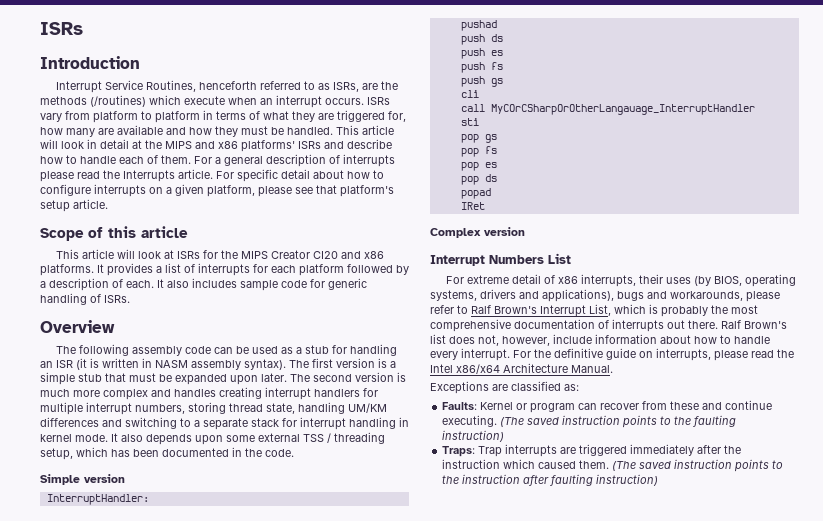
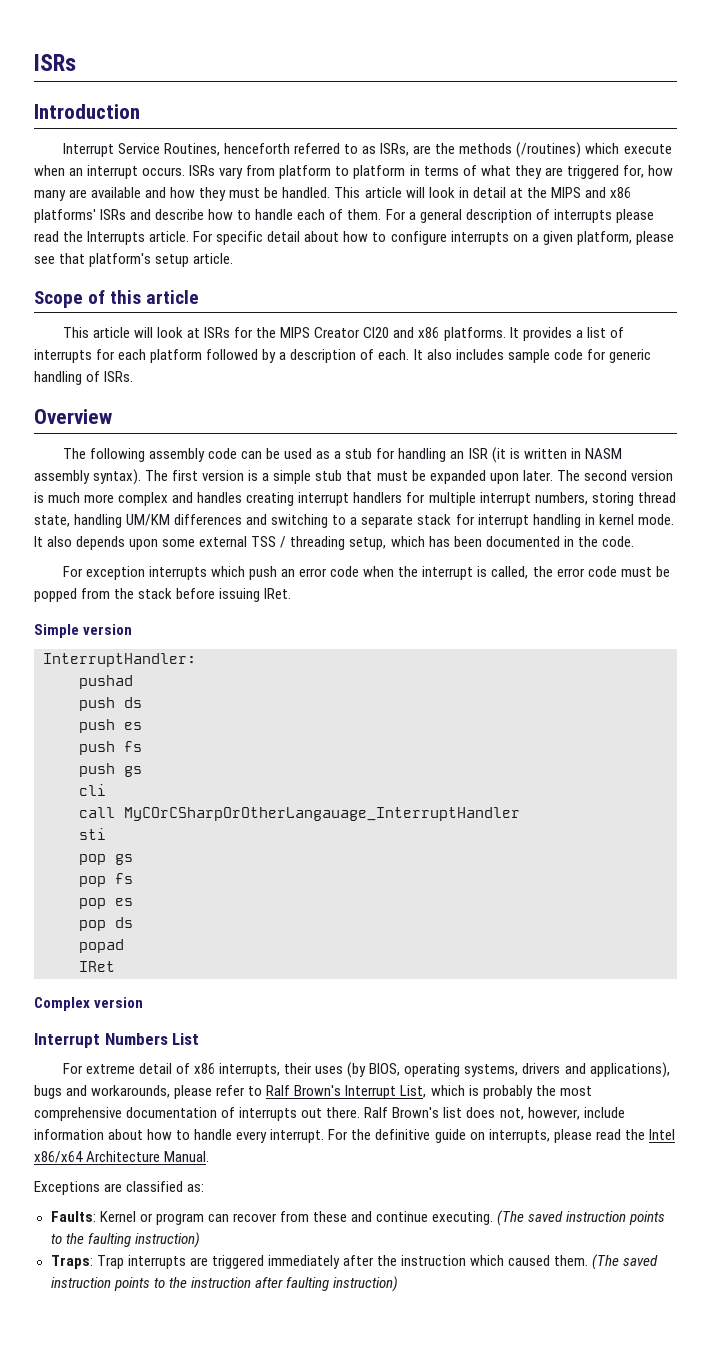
(294, 453) none -> [62,566,670,580] [34,588,292,602] // For exception interrupts which push an error code when the interrupt is called, the error code must be popped from the stack before issuing IRet.

